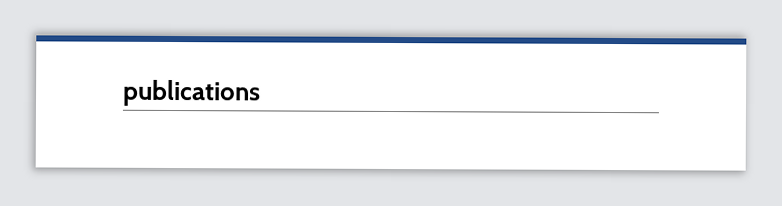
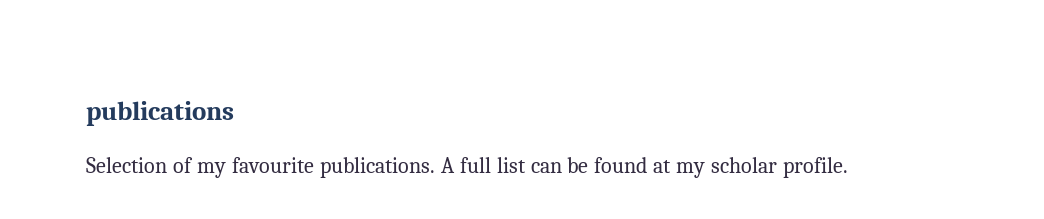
(261, 93) none -> [86,157,849,178] // Selection of my favourite publications. A full list can be found at my scholar profile.

